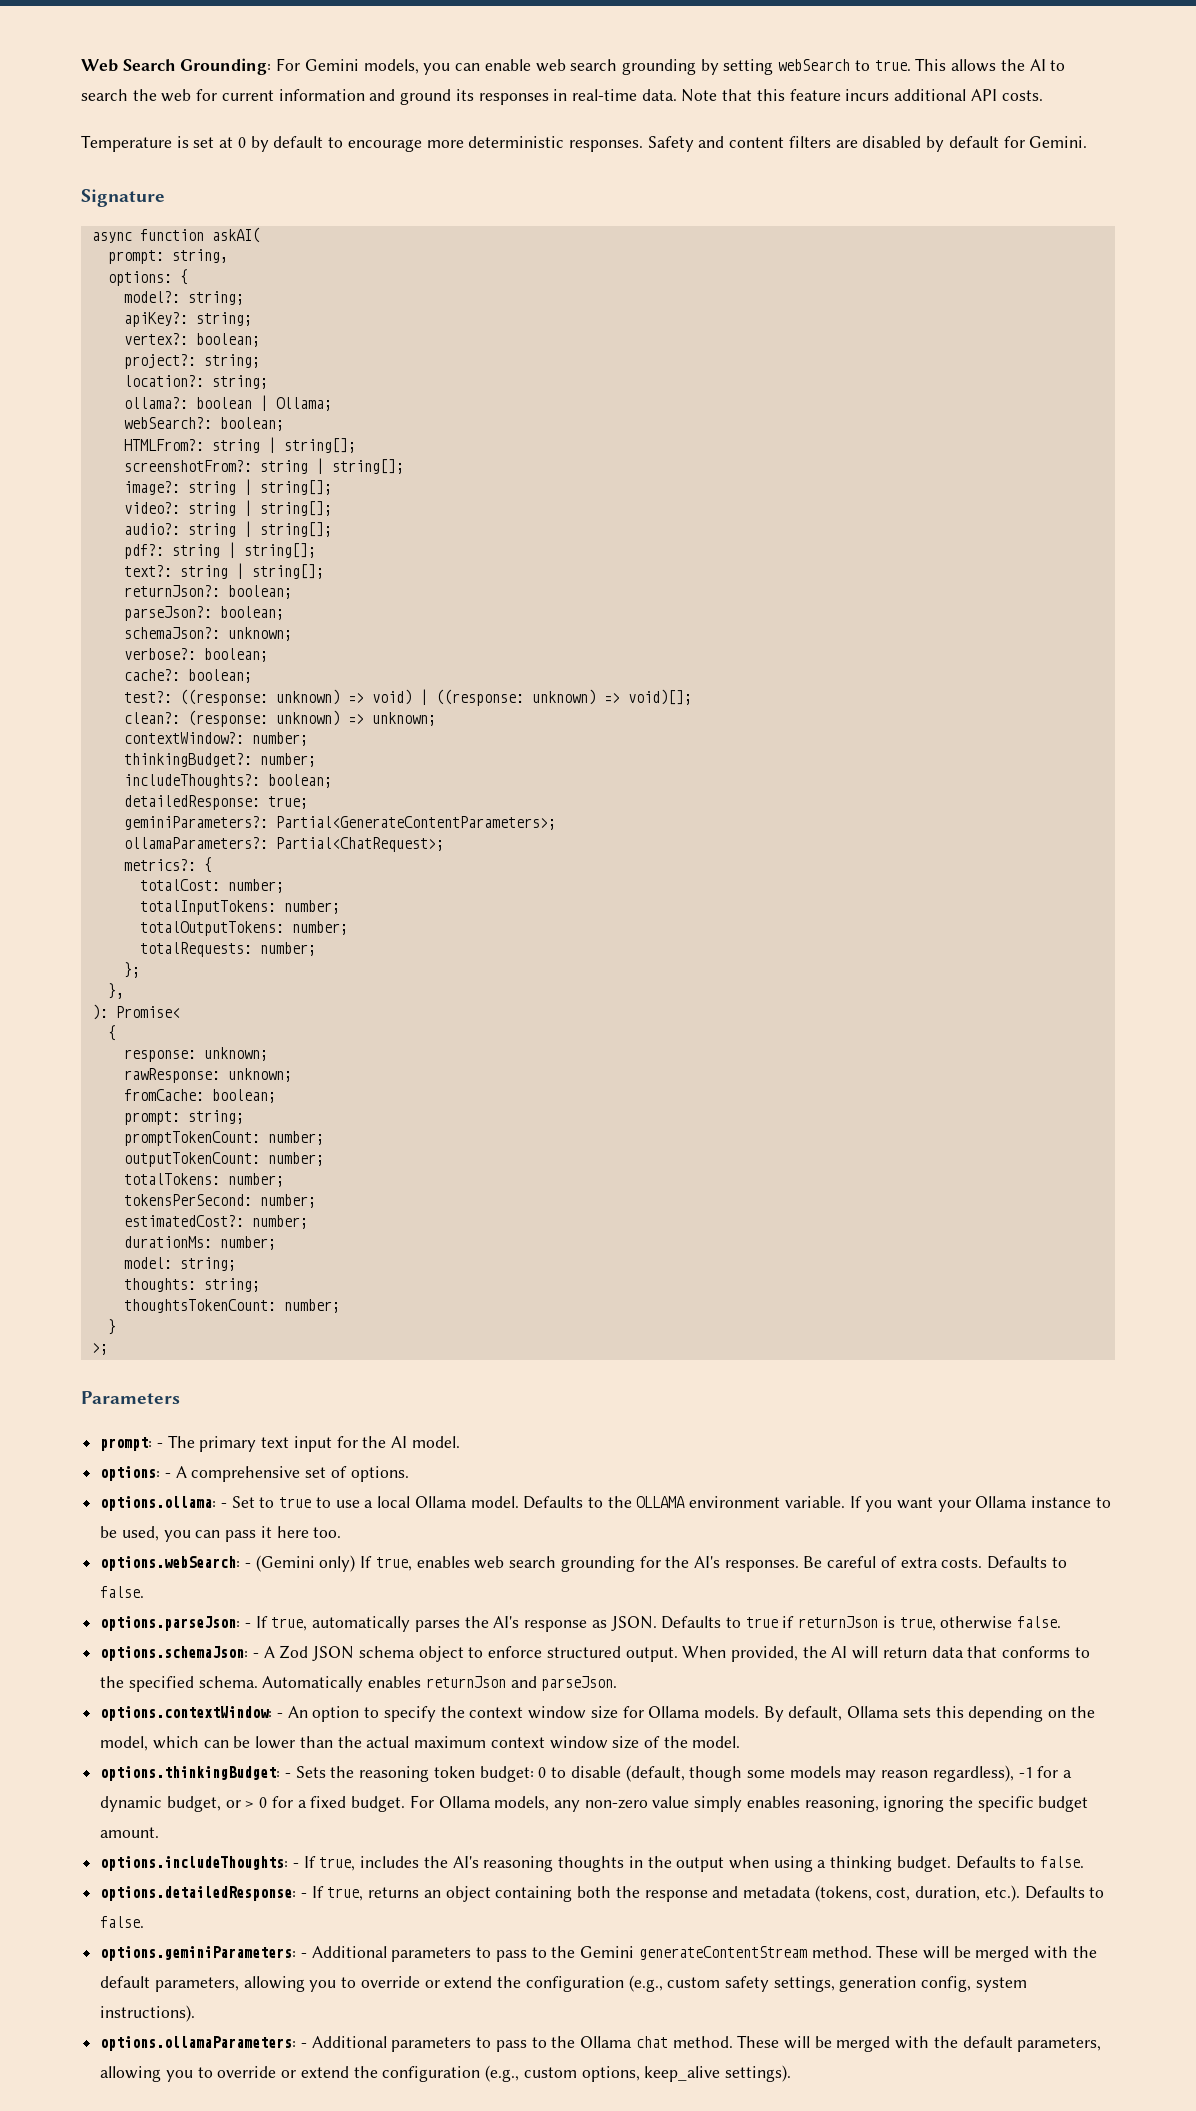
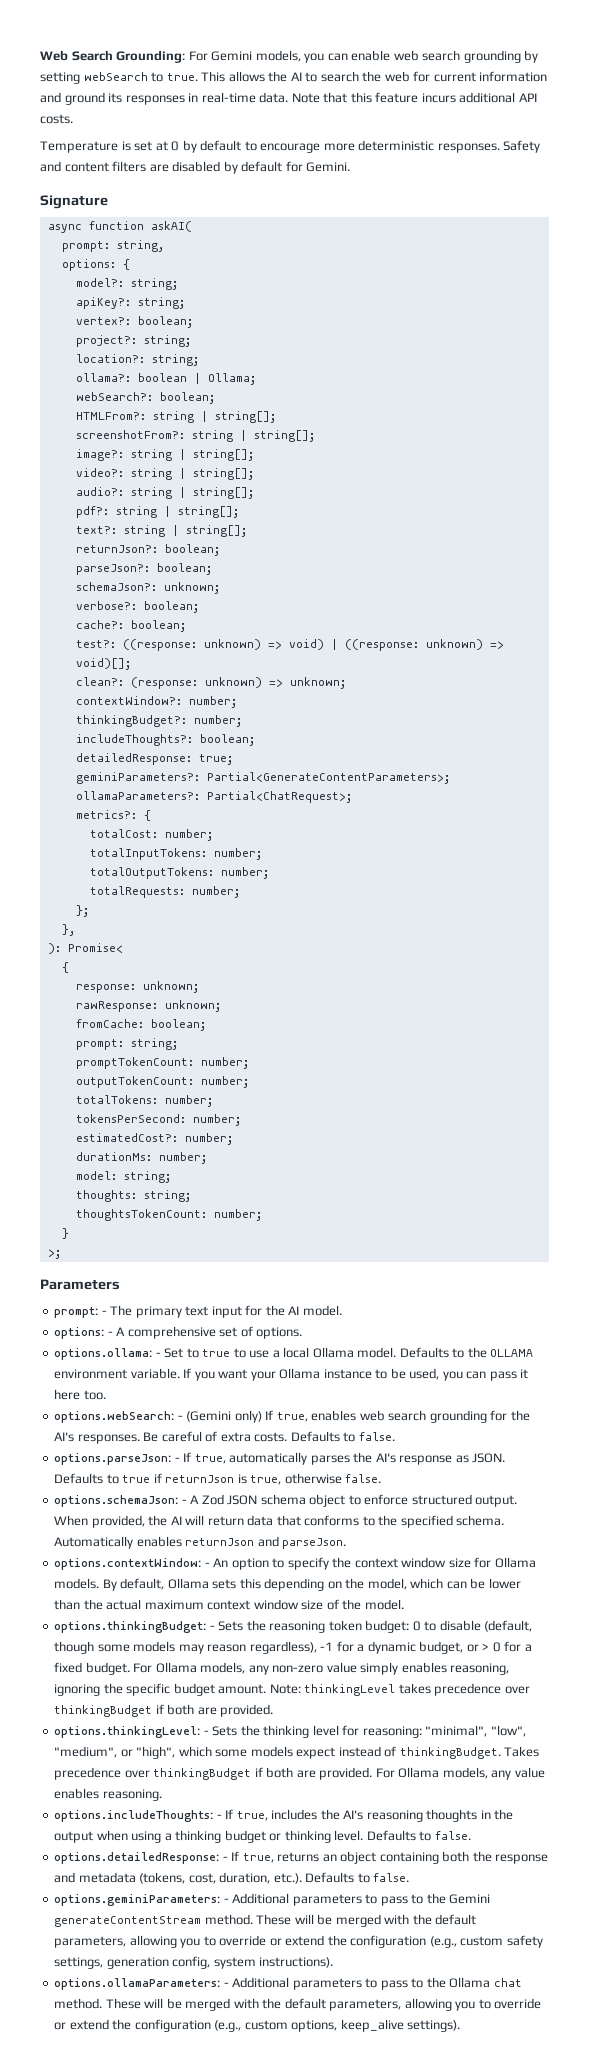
(160, 1832) none -> [269,1683,530,1696] [54,1704,274,1717] [54,1725,526,1738] [54,1746,540,1759] [54,1767,545,1780] [54,1788,162,1801] Note: thinkingLevel takes precedence over thinkingBudget if both are provided. // options.thinkingLevel: - Sets the thinking level for reasoning: "minimal", "low", "medium", or "high", which some models expect instead of thinkingBudget. Takes precedence over thinkingBudget if both are provided. For Ollama models, any value enables reasoning.
[896,1856,951,1872] budget. -> [224,1830,364,1843] budget or thinking level.

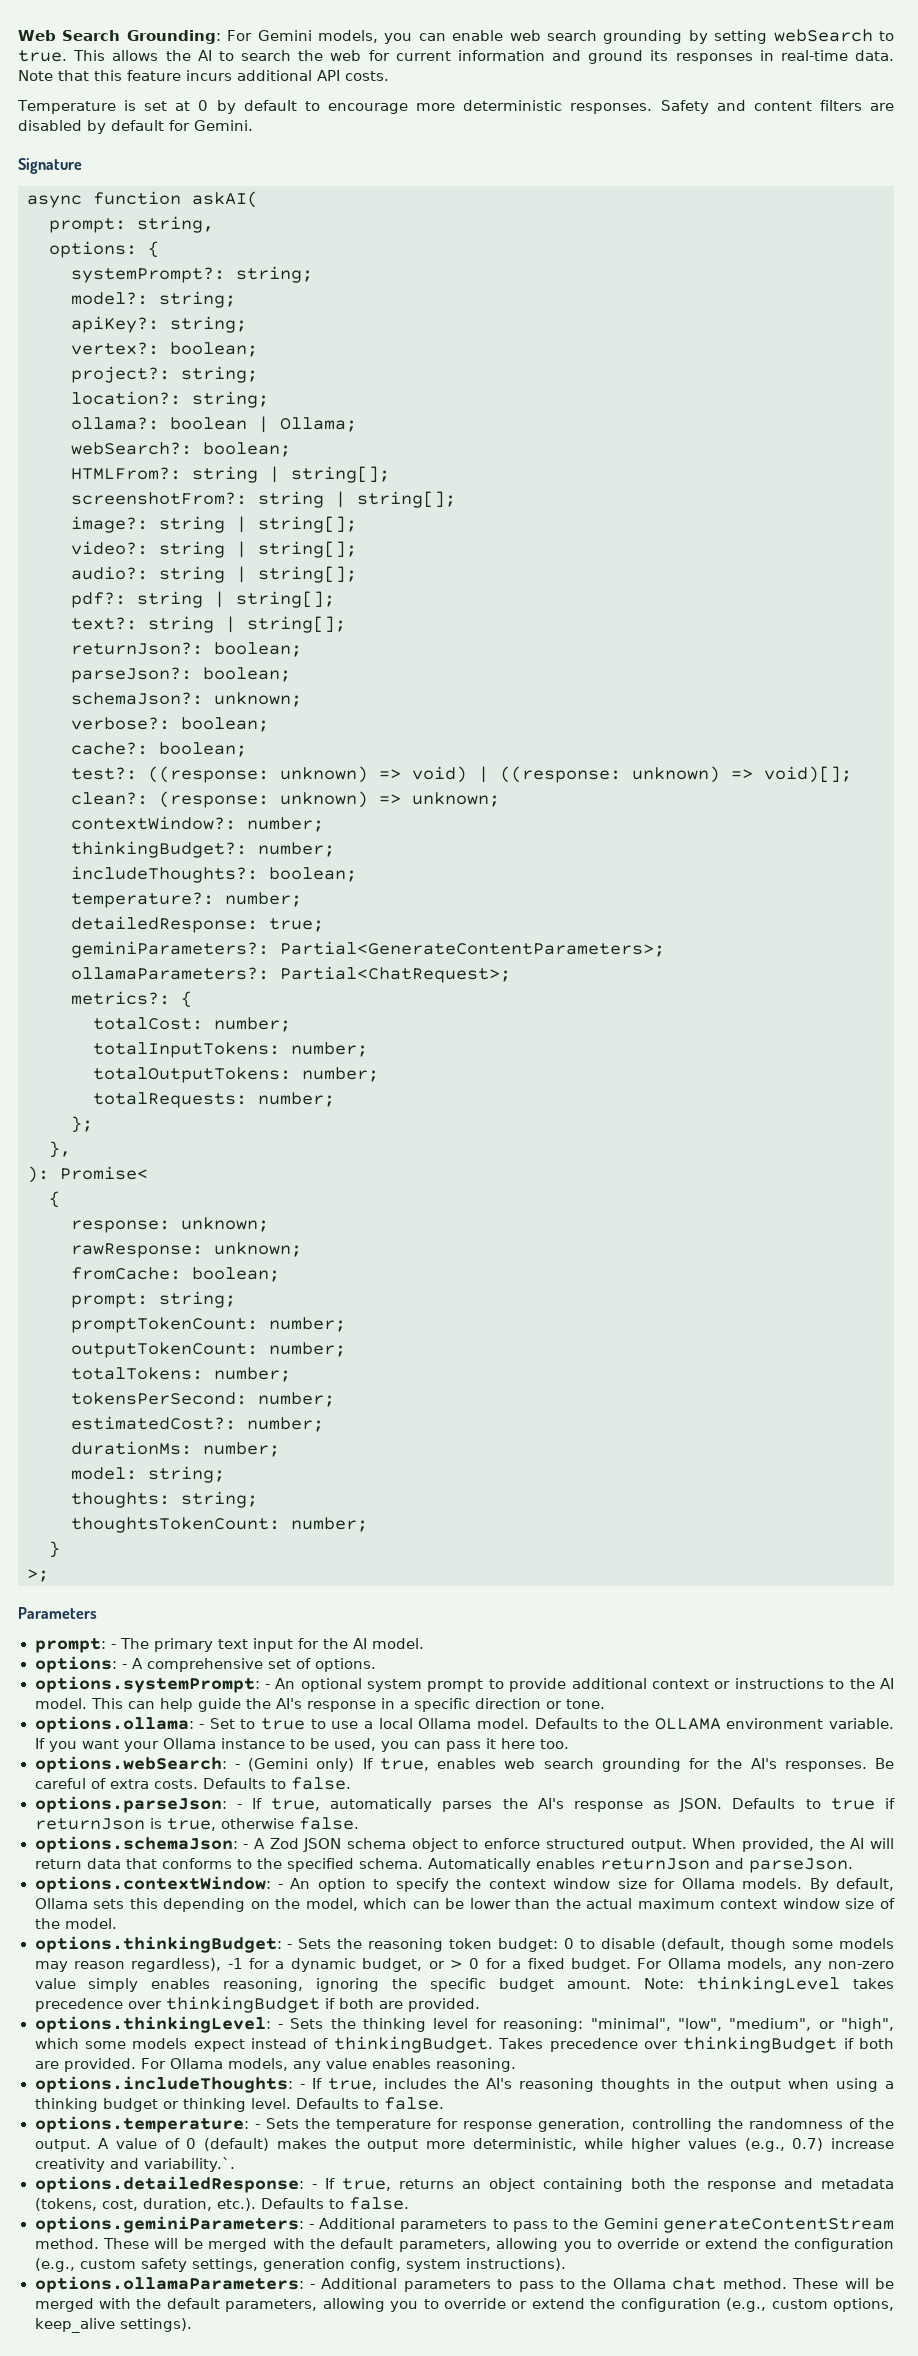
(130, 264) none -> [71,266,313,283] // systemPrompt?: string;
(255, 740) none -> [71,892,302,908] // temperature?: number;
(303, 1333) none -> [34,1676,894,1693] [34,1698,605,1712] // options.systemPrompt: - An optional system prompt to provide additional context or instructions to the AI model. This can help guide the AI's response in a specific direction or tone.
(471, 1835) none -> [34,2116,894,2133] [34,2138,894,2152] [34,2157,236,2172] // options.temperature: - Sets the temperature for response generation, controlling the randomness of the output. A value of 0 (default) makes the output more deterministic, while higher values (e.g., 0.7) increase creativity and variability.`.

